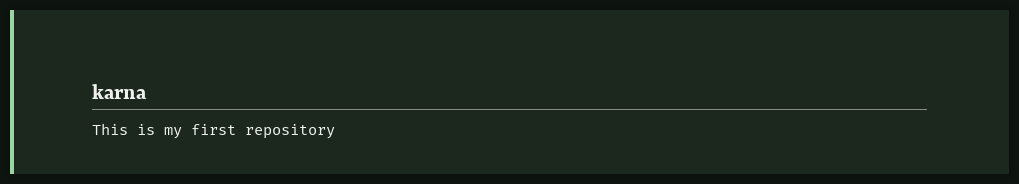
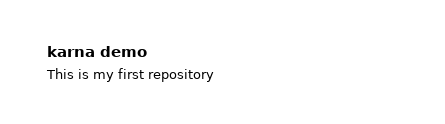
(147, 91) none -> [100,46,147,57] demo

